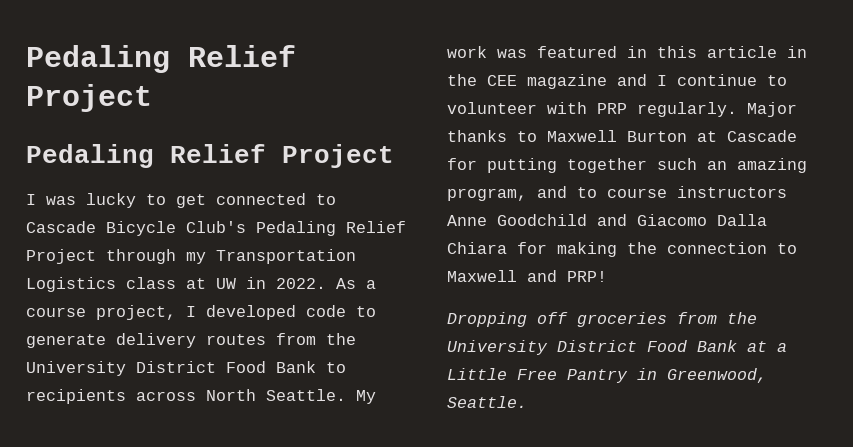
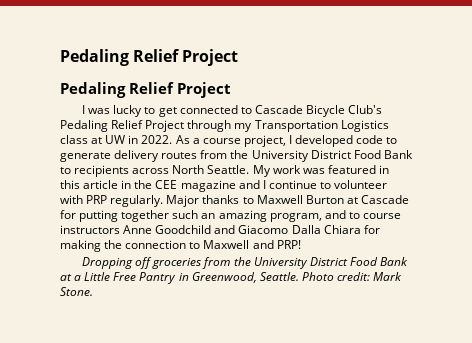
(527, 402) none -> [301,272,403,281] [60,287,93,296] Photo credit: Mark Stone.

